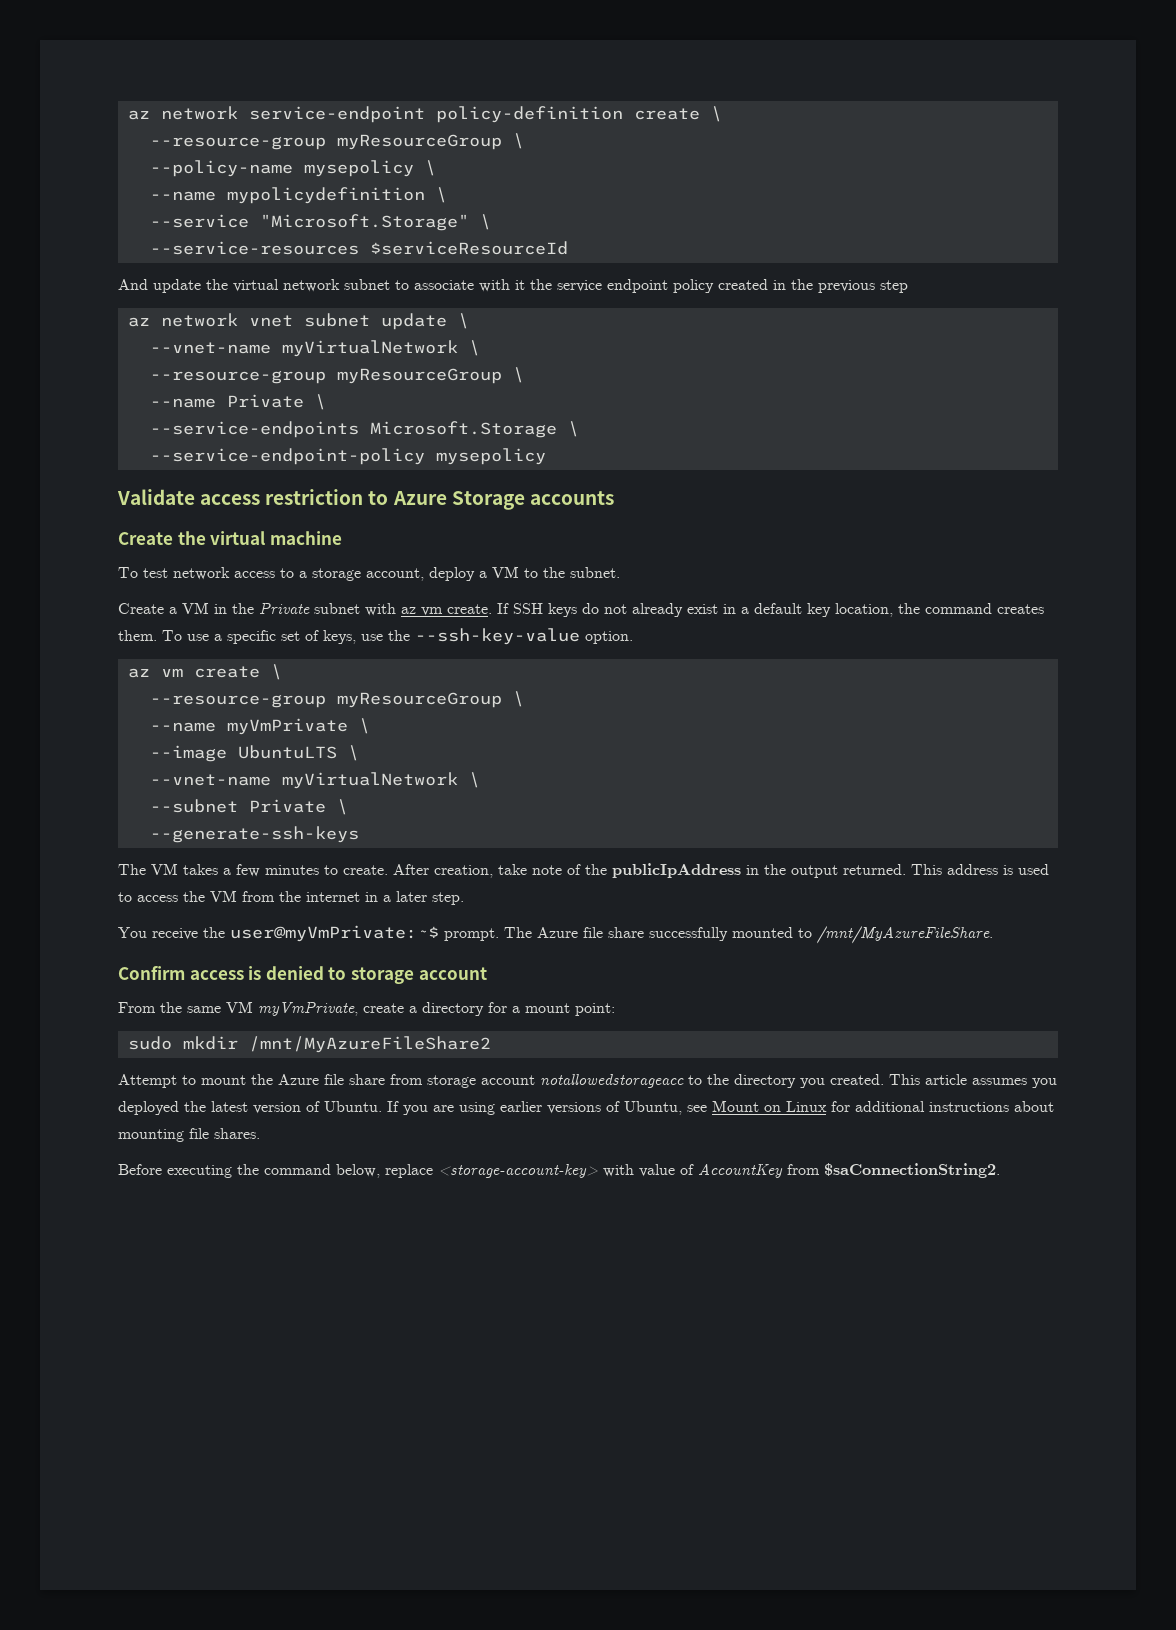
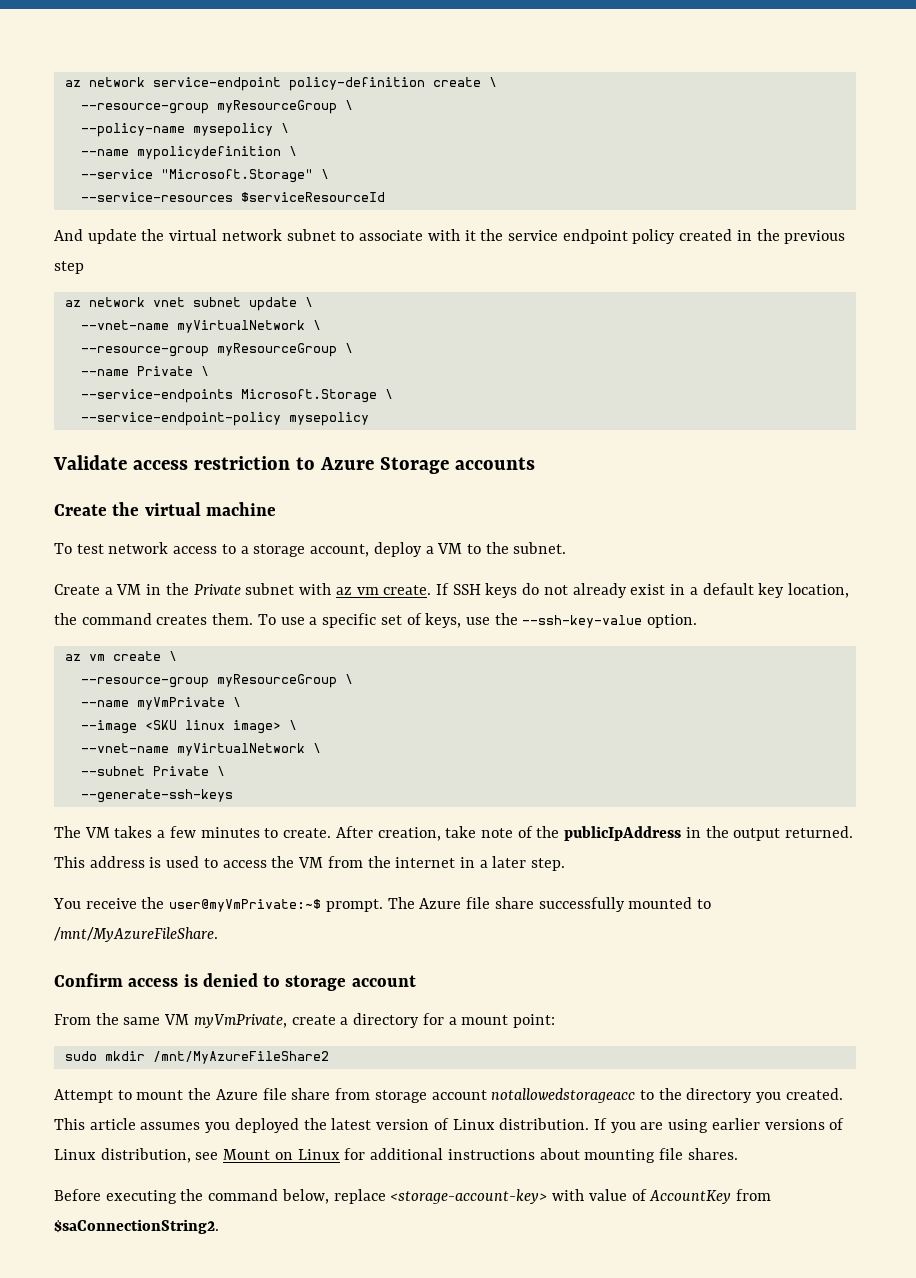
[237,745,337,759] UbuntuLTS -> [144,720,281,734] <SKU linux image>
[324,1101,382,1112] Ubuntu. -> [452,1118,590,1130] Linux distribution.
[624,1101,682,1115] Ubuntu, -> [54,1148,191,1163] Linux distribution,

